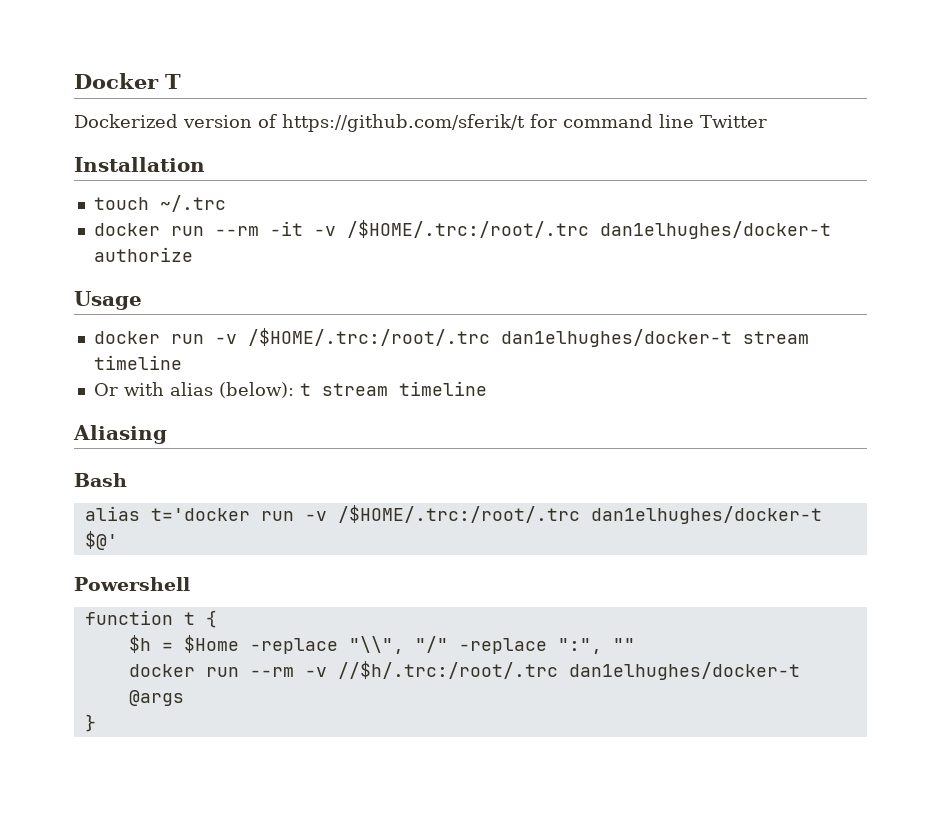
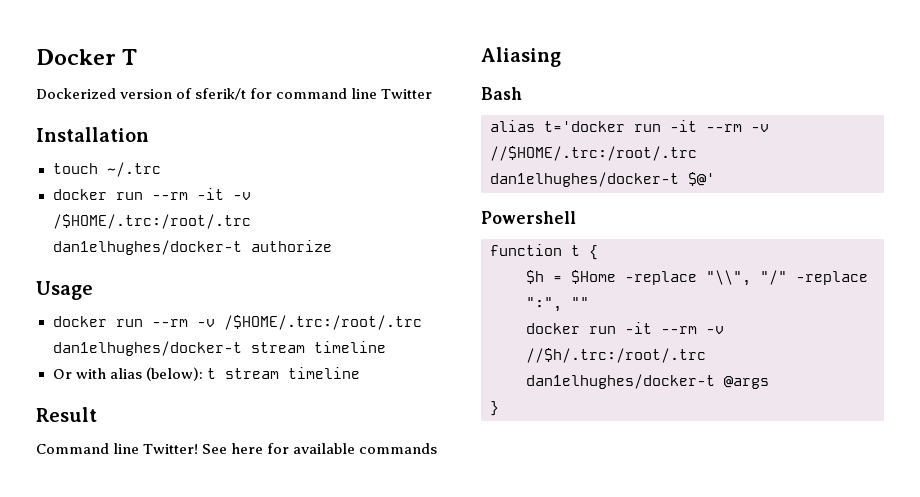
[282,114,525,132] https://github.com/sferik/t -> [195,88,247,100] sferik/t
(204, 339) none -> [151,319,188,327] --rm
(487, 388) none -> [36,407,97,422] [36,443,438,454] // Result // Command line Twitter! See here for available commands
[304,505,580,523] -v /$HOME/.trc:/root/.trc -> [670,120,769,132] [490,146,697,161] -it --rm -v //$HOME/.trc:/root/.trc
(239, 672) none -> [625,322,652,334] -it

